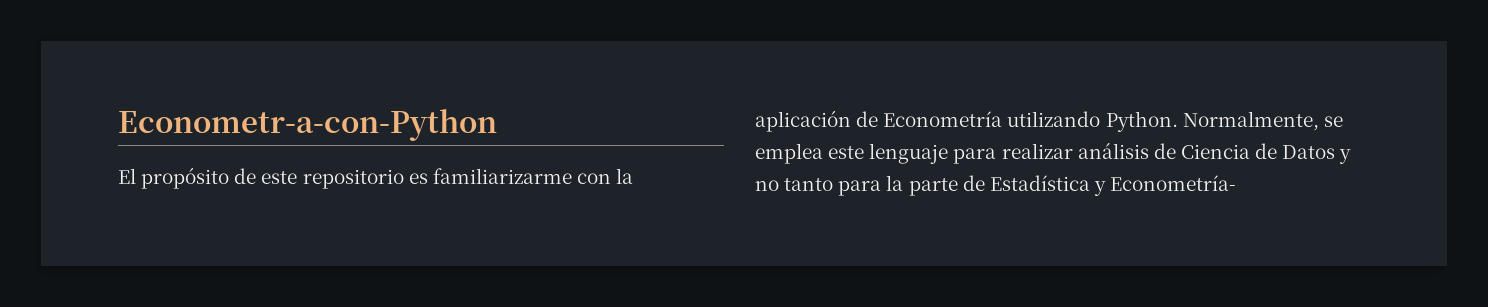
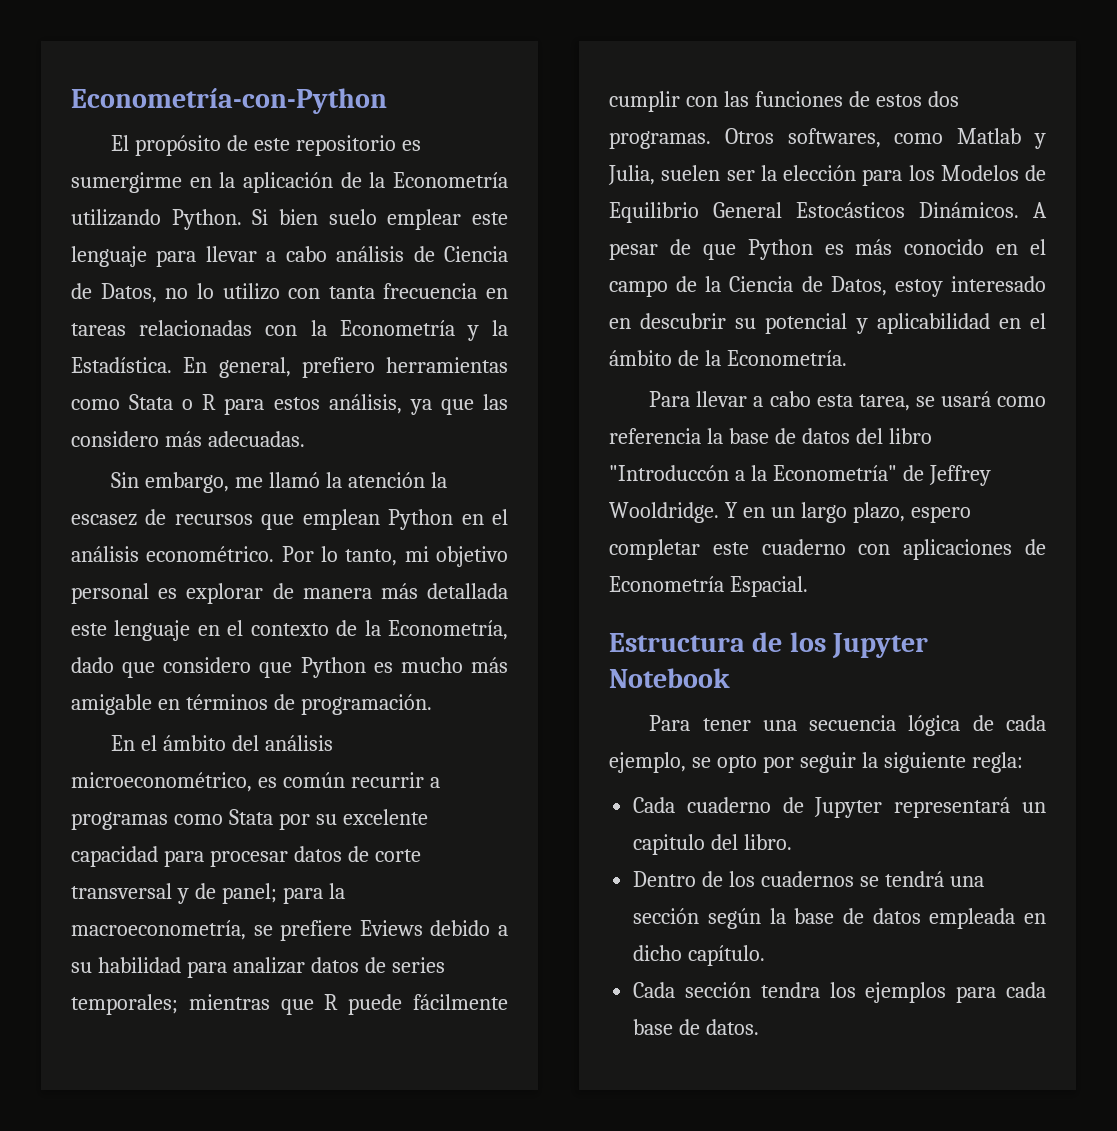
[118,108,497,141] Econometr-a-con-Python -> [71,88,387,114] Econometría-con-Python
[432,168,611,184] familiarizarme con -> [71,172,212,193] sumergirme en
(879, 119) none -> [369,172,386,188] la
[1182,111,1343,131] [755,142,1352,164] [755,175,1237,196] Normalmente, se emplea este lenguaje para realizar análisis de Ciencia de Datos y no tanto para la parte de Estadística y Econometría- -> [252,209,509,230] [71,246,509,267] [71,283,508,303] [71,320,509,341] [71,357,508,378] [71,394,508,415] [71,431,305,447] [111,472,447,493] [71,509,509,530] [71,546,508,567] [71,583,508,604] [71,620,509,641] [71,657,509,678] [71,694,432,715] [111,735,334,751] [71,772,440,792] [71,809,428,830] [71,846,421,867] [71,883,345,904] [71,920,509,941] [71,957,445,978] [71,994,509,1015] [609,91,959,112] [609,128,1046,149] [608,165,1046,186] [609,202,1047,223] [609,239,1046,260] [609,276,1046,297] [609,313,1046,334] [609,350,847,366] [649,391,1046,411] [609,428,932,444] [609,465,991,486] [609,502,971,523] [609,539,1046,560] [609,576,808,597] [609,632,929,659] [609,668,730,688] [649,715,1046,736] [609,752,1023,773] [633,797,1046,818] [633,834,793,855] [633,871,984,887] [633,908,1046,929] [633,945,766,966] [633,982,1046,1003] [633,1019,760,1035] Si bien suelo emplear este lenguaje para llevar a cabo análisis de Ciencia de Datos, no lo utilizo con tanta frecuencia en tareas relacionadas con la Econometría y la Estadística. En general, prefiero herramientas como Stata o R para estos análisis, ya que las considero más adecuadas. // Sin embargo, me llamó la atención la escasez de recursos que emplean Python en el análisis econométrico. Por lo tanto, mi objetivo personal es explorar de manera más detallada este lenguaje en el contexto de la Econometría, dado que considero que Python es mucho más amigable en términos de programación. // En el ámbito del análisis microeconométrico, es común recurrir a programas como Stata por su excelente capacidad para procesar datos de corte transversal y de panel; para la macroeconometría, se prefiere Eviews debido a su habilidad para analizar datos de series temporales; mientras que R puede fácilmente cumplir con las funciones de estos dos programas. Otros softwares, como Matlab y Julia, suelen ser la elección para los Modelos de Equilibrio General Estocásticos Dinámicos. A pesar de que Python es más conocido en el campo de la Ciencia de Datos, estoy interesado en descubrir su potencial y aplicabilidad en el ámbito de la Econometría. // Para llevar a cabo esta tarea, se usará como referencia la base de datos del libro "Introduccón a la Econometría" de Jeffrey Wooldridge. Y en un largo plazo, espero completar este cuaderno con aplicaciones de Econometría Espacial. // Estructura de los Jupyter Notebook // Para tener una secuencia lógica de cada ejemplo, se opto por seguir la siguiente regla: // Cada cuaderno de Jupyter representará un capitulo del libro. // Dentro de los cuadernos se tendrá una sección según la base de datos empleada en dicho capítulo. // Cada sección tendra los ejemplos para cada base de datos.

